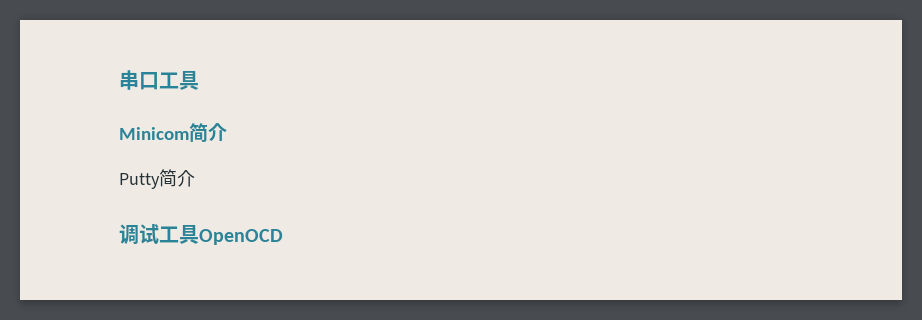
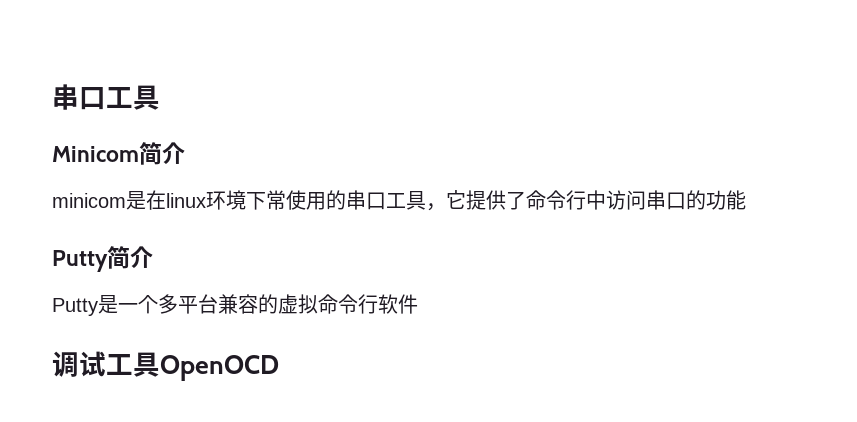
[119,169,195,189] Putty简介 -> [52,190,746,211] [52,246,153,272] [52,294,418,316] minicom是在linux环境下常使用的串口工具，它提供了命令行中访问串口的功能 // Putty简介 // Putty是一个多平台兼容的虚拟命令行软件

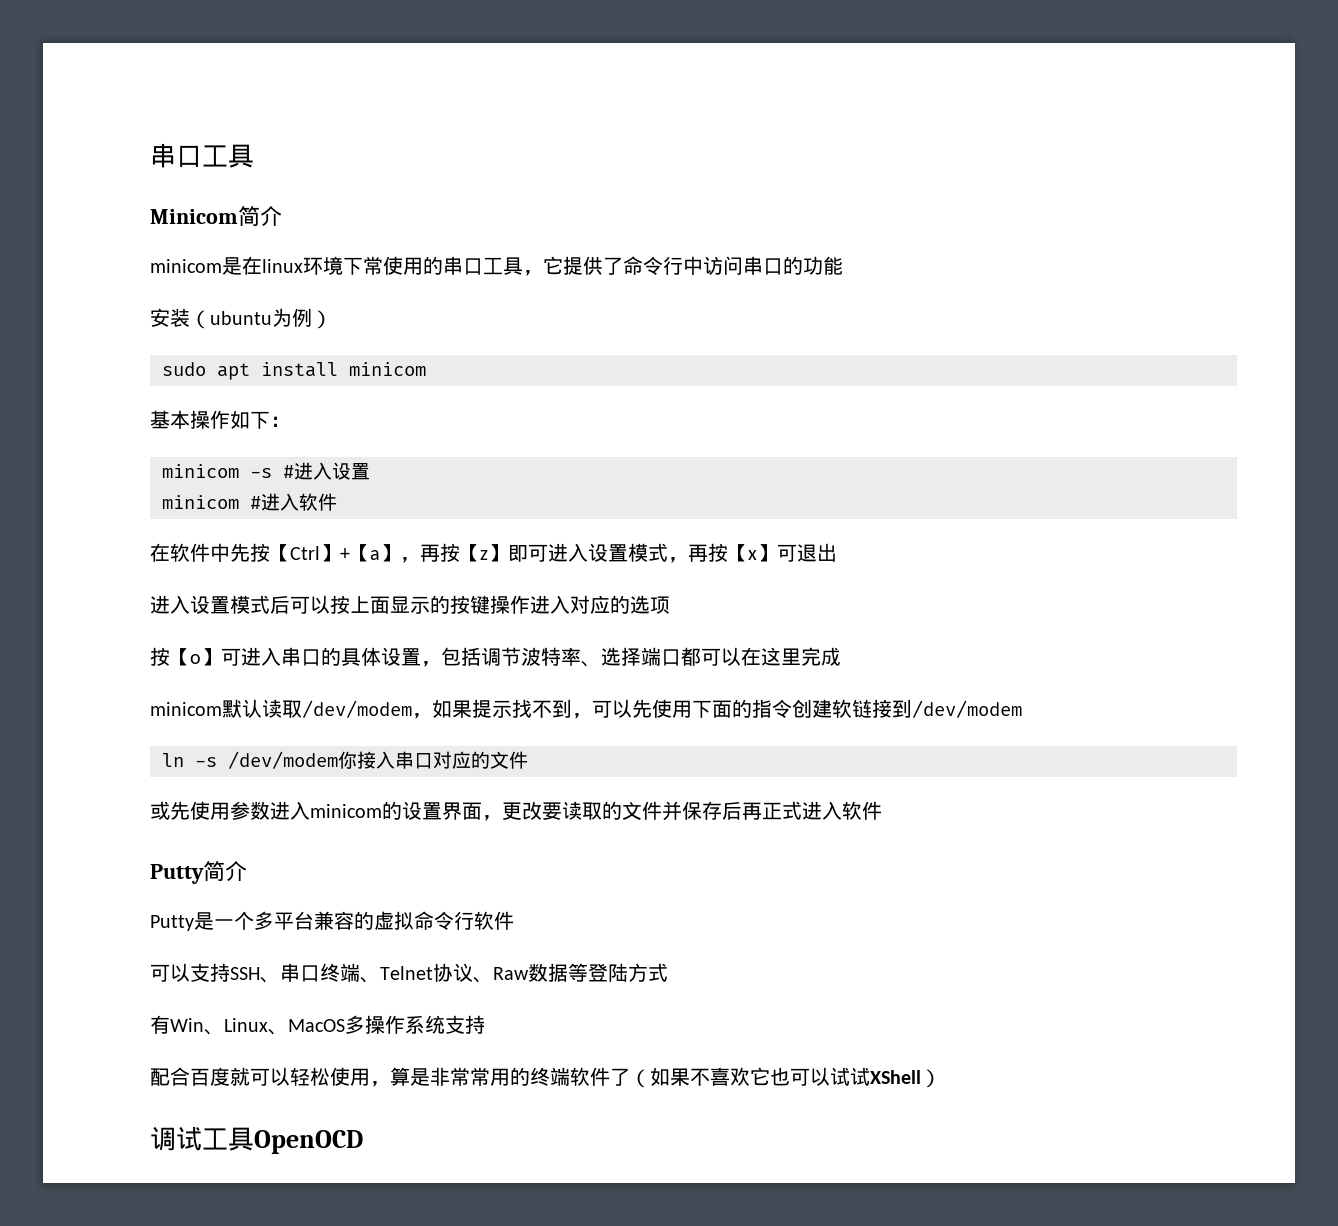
(746, 200) none -> [150,308,332,329] [162,362,426,380] [150,410,290,429] [162,462,370,480] [162,493,337,511] [150,543,837,563] [150,595,670,614] [150,647,841,667] [150,699,1022,719] [162,751,528,769] [150,801,882,821] // 安装（ubuntu为例） // sudo apt install minicom // 基本操作如下： // minicom -s #进入设置 // minicom #进入软件 // 在软件中先按【Ctrl】+【a】，再按【z】即可进入设置模式，再按【x】可退出 // 进入设置模式后可以按上面显示的按键操作进入对应的选项 // 按【o】可进入串口的具体设置，包括调节波特率、选择端口都可以在这里完成 // minicom默认读取/dev/modem，如果提示找不到，可以先使用下面的指令创建软链接到/dev/modem // ln -s /dev/modem你接入串口对应的文件 // 或先使用参数进入minicom的设置界面，更改要读取的文件并保存后再正式进入软件
(418, 304) none -> [150,963,668,983] [150,1015,485,1035] [150,1067,941,1088] // 可以支持SSH、串口终端、Telnet协议、Raw数据等登陆方式 // 有Win、Linux、MacOS多操作系统支持 // 配合百度就可以轻松使用，算是非常常用的终端软件了（如果不喜欢它也可以试试XShell）

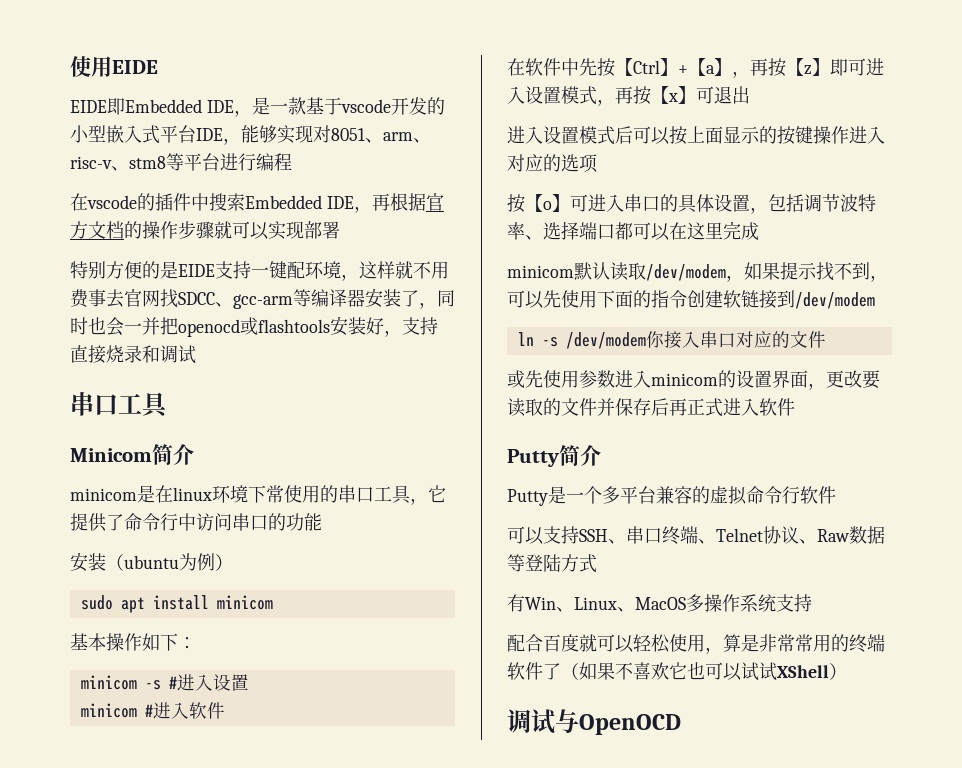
(150, 155) none -> [70,56,158,77] [70,97,445,117] [70,125,431,145] [70,153,292,171] [70,193,444,213] [70,221,340,240] [70,261,449,281] [70,288,455,309] [70,316,438,337] [70,345,196,364] 使用EIDE // EIDE即Embedded IDE，是一款基于vscode开发的小型嵌入式平台IDE，能够实现对8051、arm、risc-v、stm8等平台进行编程 // 在vscode的插件中搜索Embedded IDE，再根据官方文档的操作步骤就可以实现部署 // 特别方便的是EIDE支持一键配环境，这样就不用费事去官网找SDCC、gcc-arm等编译器安装了，同时也会一并把openocd或flashtools安装好，支持直接烧录和调试 //
[202,1127,254,1151] 工具 -> [555,709,579,733] 与

